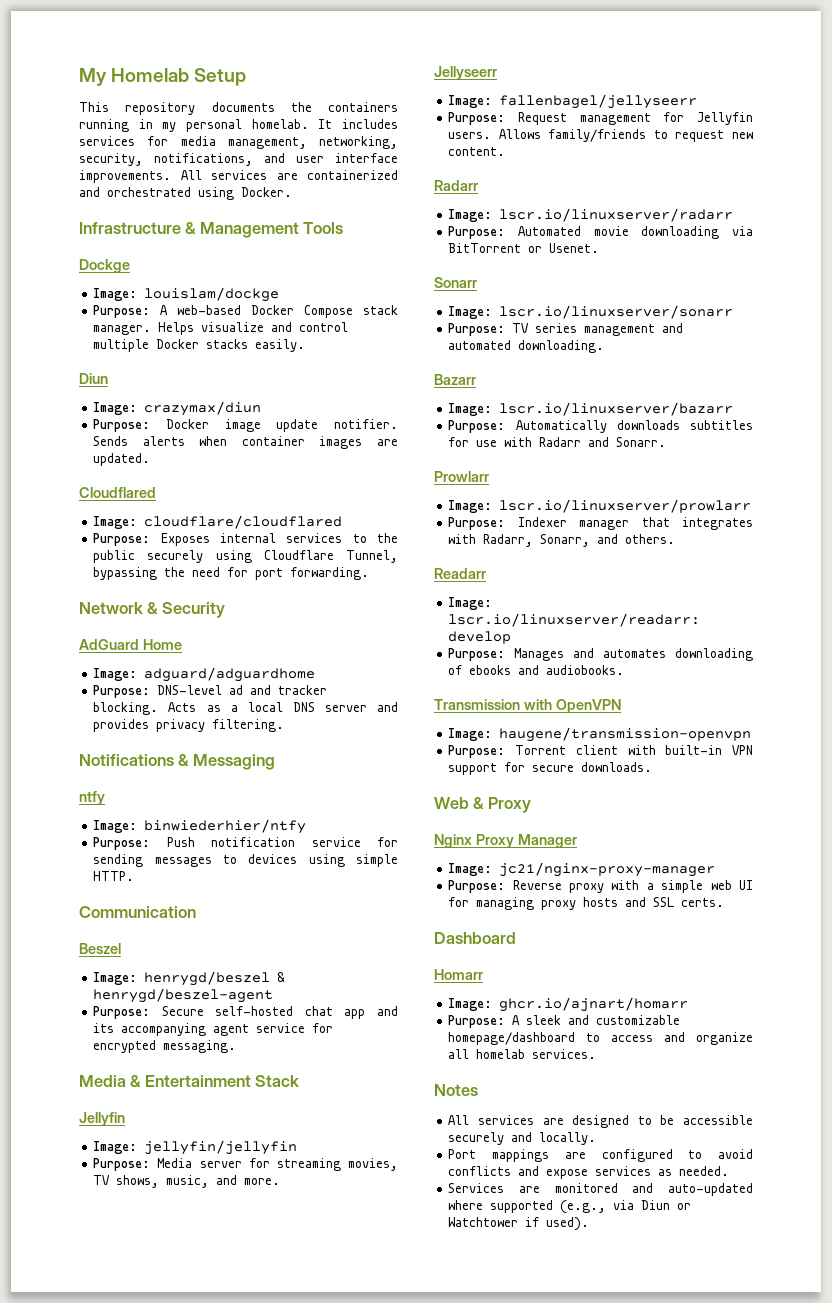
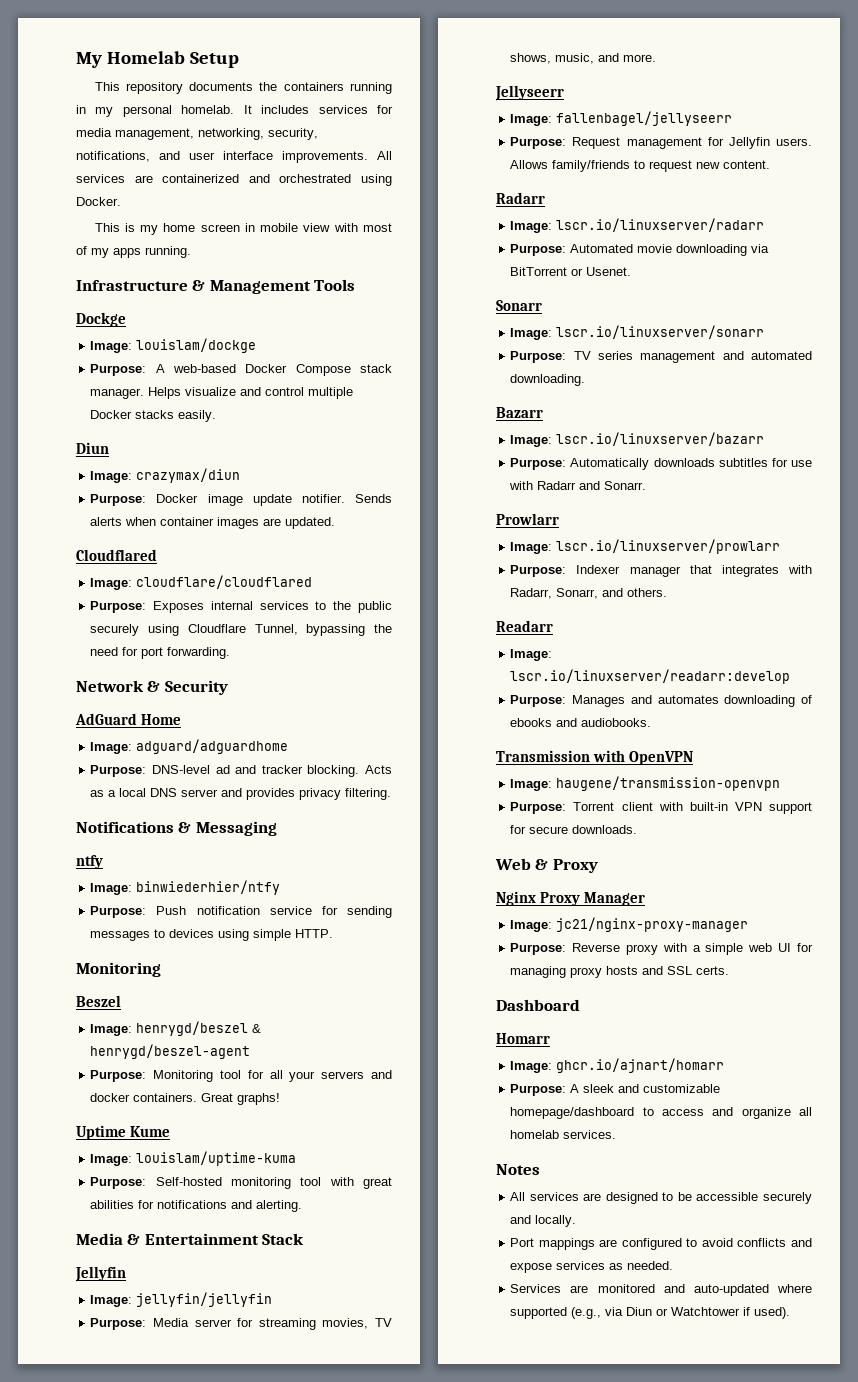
(292, 192) none -> [94,223,392,235] [76,246,191,258] // This is my home screen in mobile view with most of my apps running.
[79,906,196,918] Communication -> [76,962,161,977] Monitoring
[161,1006,398,1019] [93,1023,334,1036] [93,1040,237,1053] Secure self-hosted chat app and its accompanying agent service for encrypted messaging. -> [153,1070,392,1082] [90,1093,281,1105] [76,1125,171,1140] [90,1151,297,1166] [90,1177,392,1189] [90,1200,303,1212] Monitoring tool for all your servers and docker containers. Great graphs! // Uptime Kume // Image: louislam/uptime-kuma // Purpose: Self-hosted monitoring tool with great abilities for notifications and alerting.

